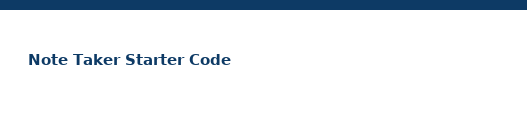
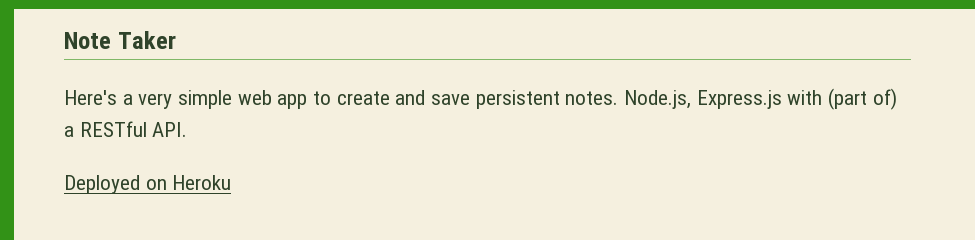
[124,54,231,65] Starter Code -> [64,88,897,110] [64,121,188,137] [64,175,232,194] // Here's a very simple web app to create and save persistent notes. Node.js, Express.js with (part of) a RESTful API. // Deployed on Heroku

